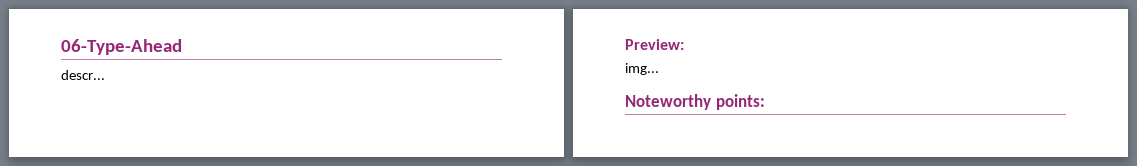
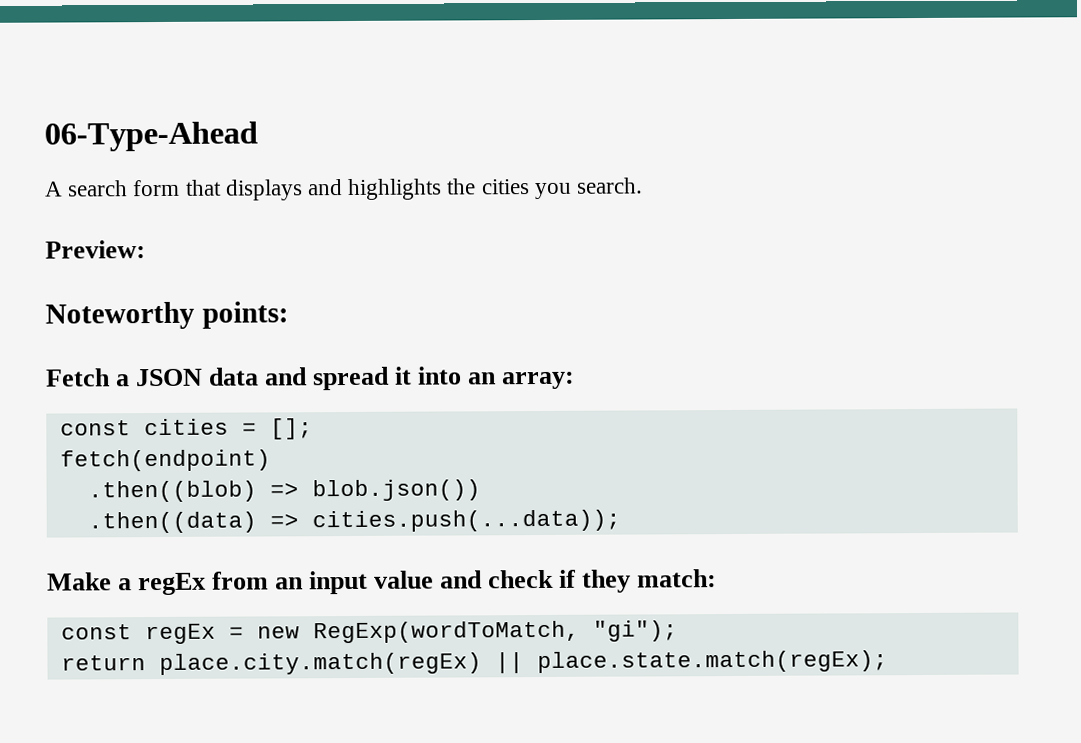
[61,70,105,80] descr... -> [44,177,644,201] A search form that displays and highlights the cities you search.
[625,63,659,75] // img... -> (146, 249) none
(765, 102) none -> [45,366,576,391] [59,418,313,440] [59,449,271,472] [87,479,481,503] [87,509,621,534] [47,569,718,596] [60,620,678,645] [60,650,888,676] // Fetch a JSON data and spread it into an array: // const cities = []; // fetch(endpoint) // .then((blob) => blob.json()) // .then((data) => cities.push(...data)); // Make a regEx from an input value and check if they match: // const regEx = new RegExp(wordToMatch, "gi"); // return place.city.match(regEx) || place.state.match(regEx);

